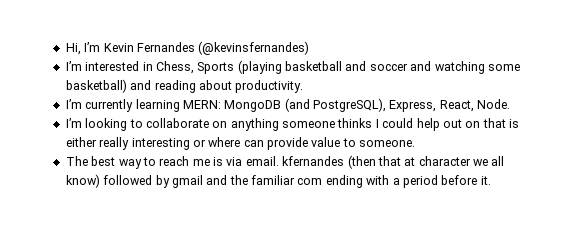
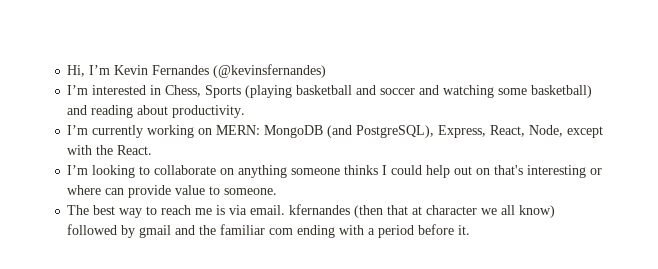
[135,99,180,112] learning -> [147,125,213,138] working on
[477,99,511,109] Node. -> [529,125,604,138] [67,145,153,155] Node, except with the React.
[482,118,519,128] [65,137,130,150] that is either really -> [494,165,524,175] that's

